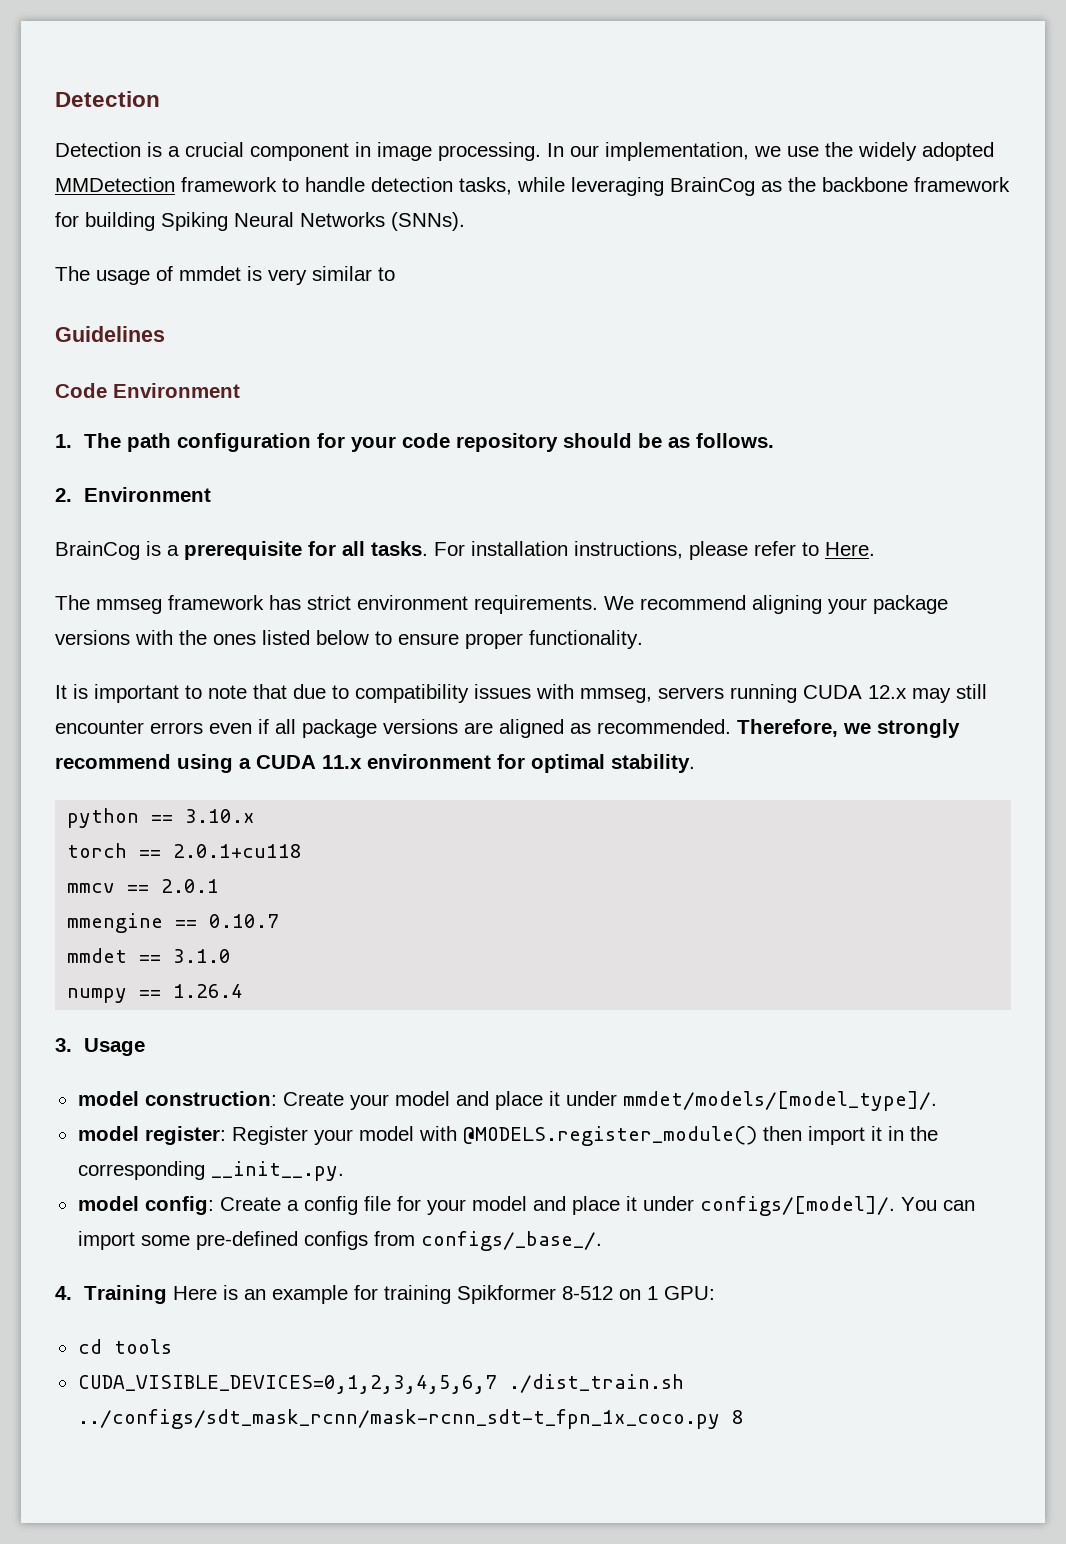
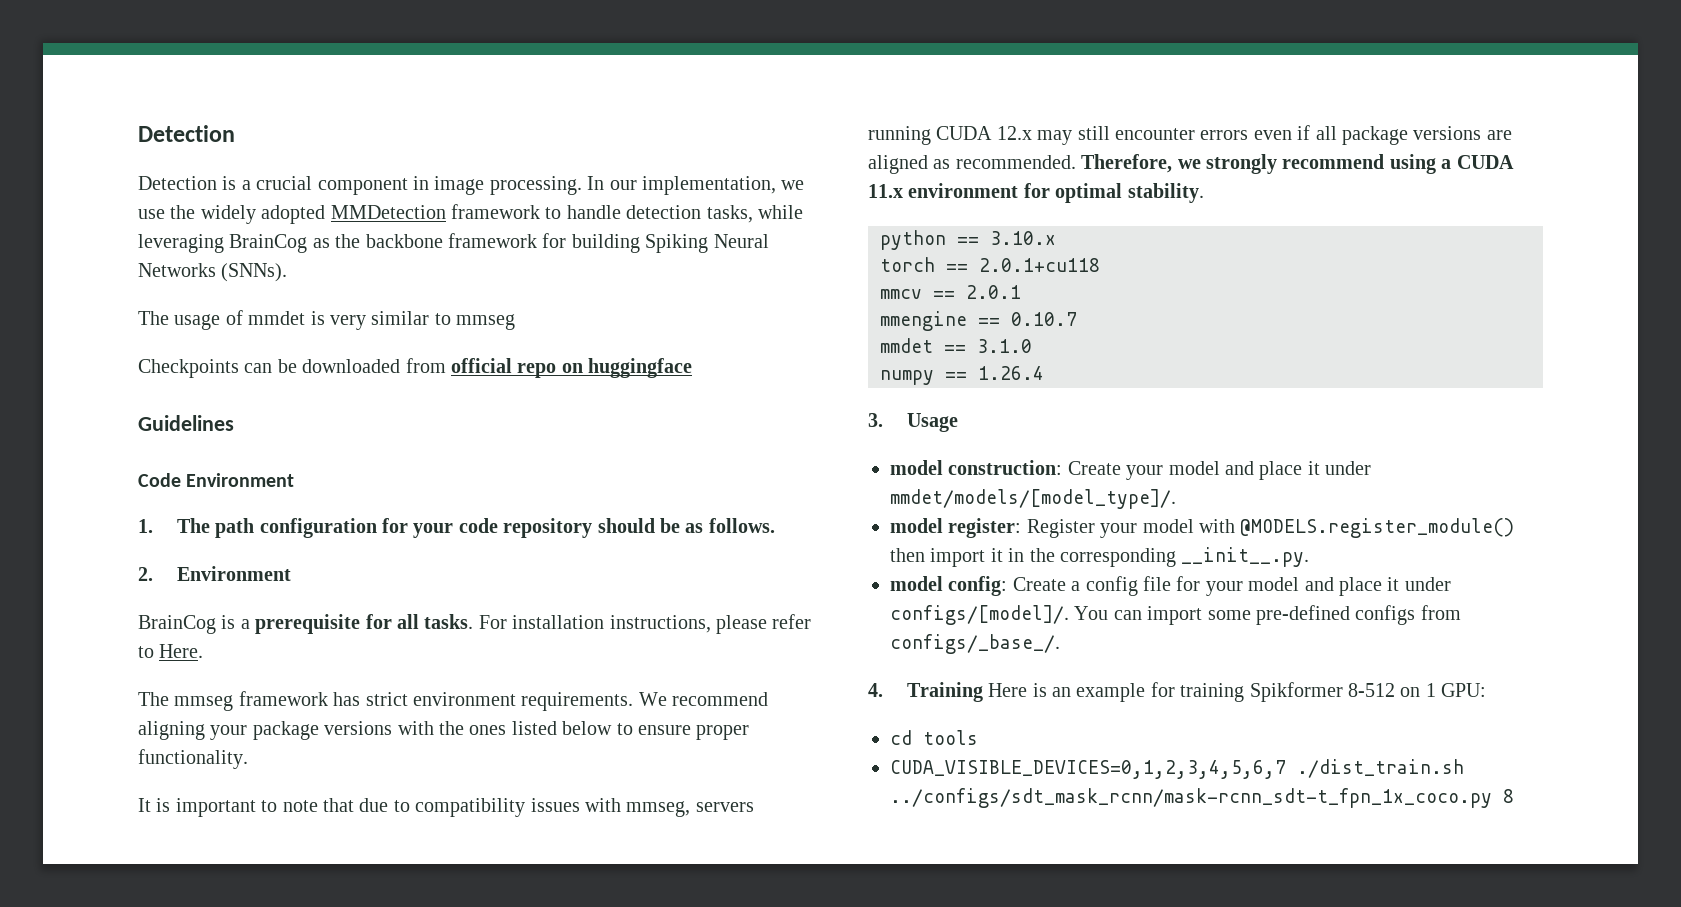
(395, 274) none -> [456,314,516,330] [138,358,693,378] mmseg // Checkpoints can be downloaded from official repo on huggingface

